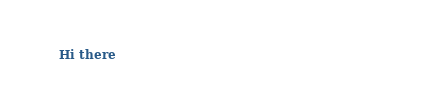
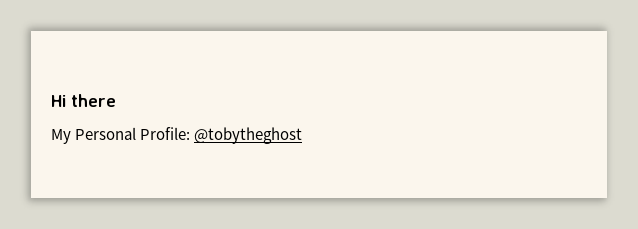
(116, 54) none -> [51,127,303,144] // My Personal Profile: @tobytheghost

